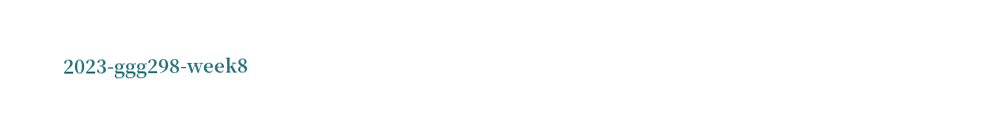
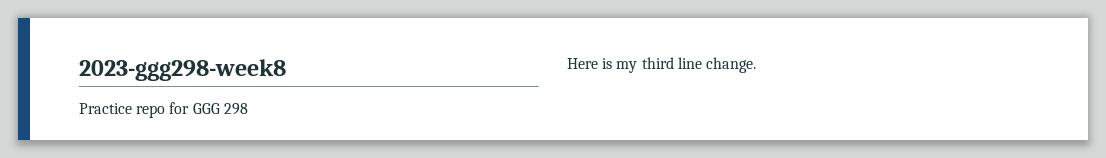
(249, 67) none -> [79,102,248,118] [567,57,756,73] // Practice repo for GGG 298 // Here is my third line change.

